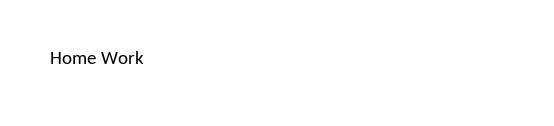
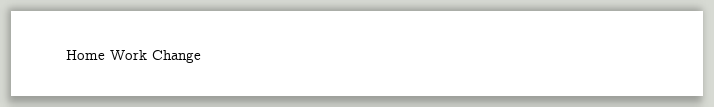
(144, 57) none -> [152,50,201,63] Change

